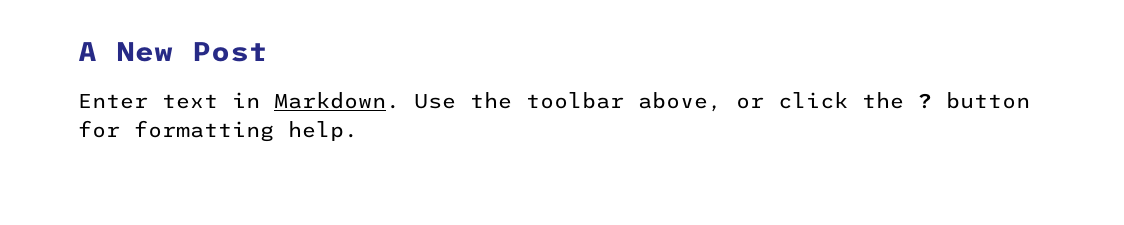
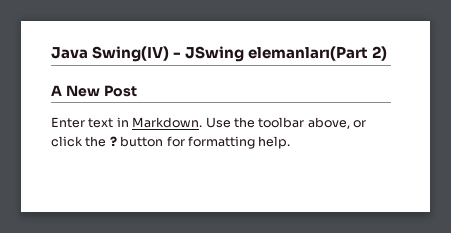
(78, 51) none -> [51,46,388,62] Java Swing(IV) - JSwing elemanları(Part 2) //

